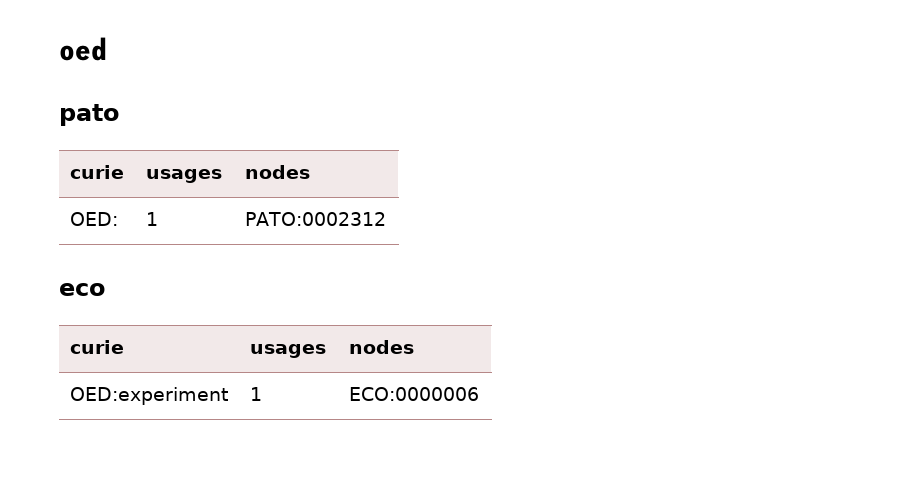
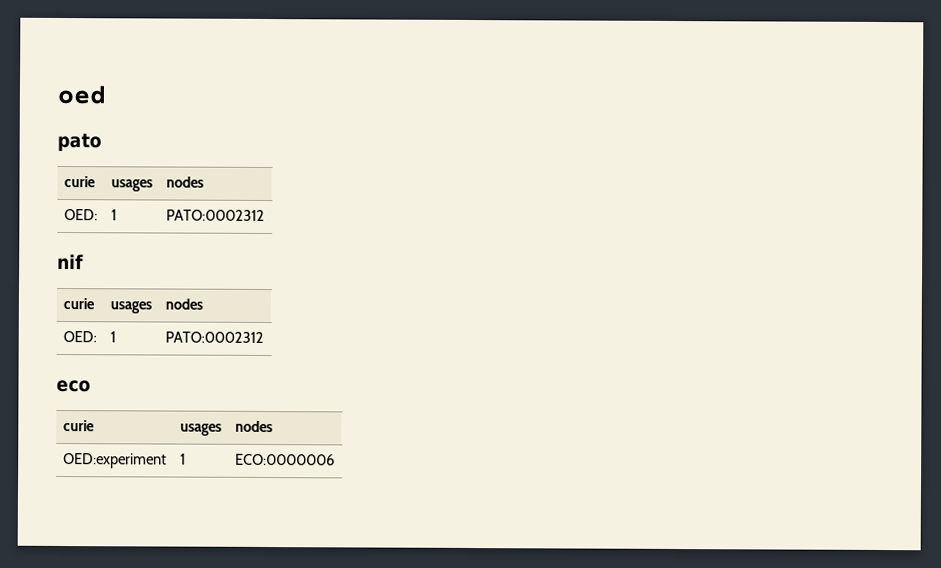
(386, 219) none -> [57,253,84,270] [62,298,95,310] [109,301,152,314] [164,298,203,310] [62,331,97,343] [109,331,116,343] [164,331,264,343] // nif // curie | usages | nodes // OED: | 1 | PATO:0002312

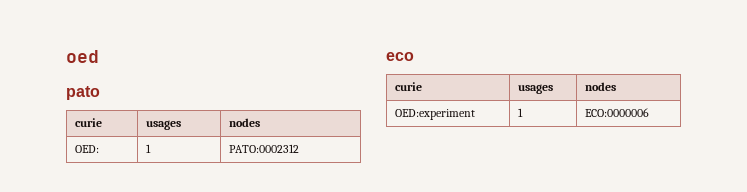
[57,253,84,270] [62,298,95,310] [109,301,152,314] [164,298,203,310] [62,331,97,343] [109,331,116,343] [164,331,264,343] // nif // curie | usages | nodes // OED: | 1 | PATO:0002312 -> (299, 148) none

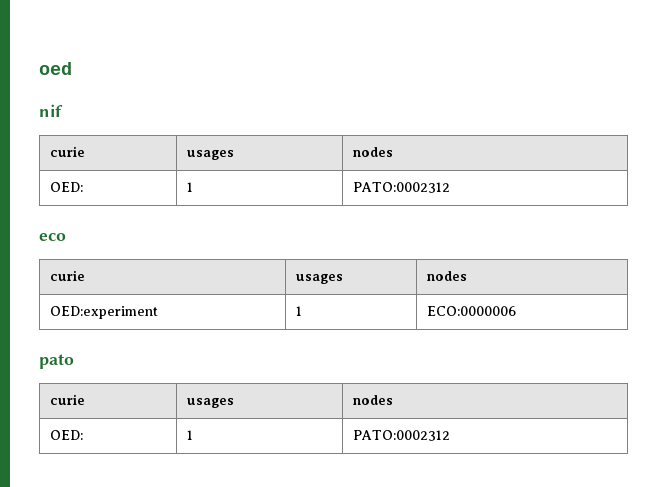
[66,86,100,100] pato -> [39,104,63,117] nif
(649, 112) none -> [39,354,74,369] [49,394,85,405] [186,398,234,408] [352,395,393,405] [49,430,83,440] [186,430,193,440] [352,430,450,441] // pato // curie | usages | nodes // OED: | 1 | PATO:0002312

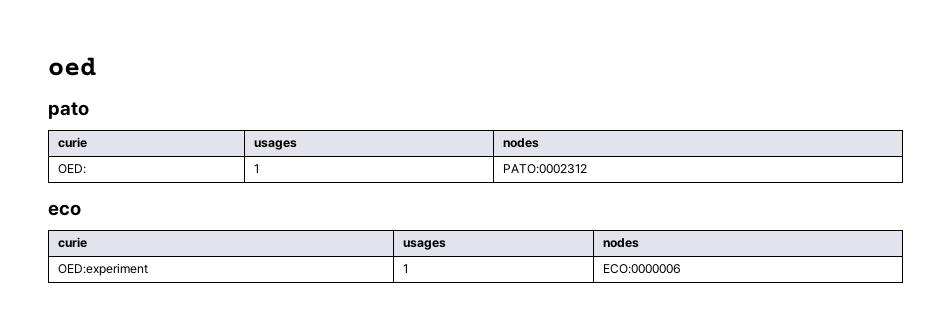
[39,104,63,117] nif -> [48,102,89,119] pato
[39,354,74,369] [49,394,85,405] [186,398,234,408] [352,395,393,405] [49,430,83,440] [186,430,193,440] [352,430,450,441] // pato // curie | usages | nodes // OED: | 1 | PATO:0002312 -> (682, 269) none

